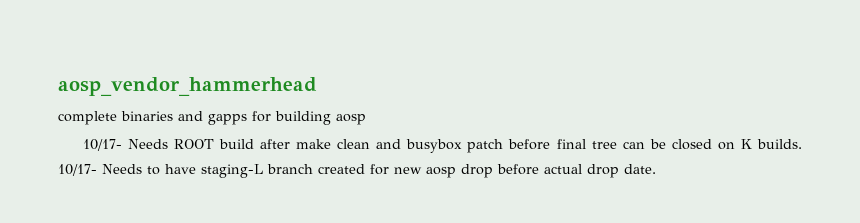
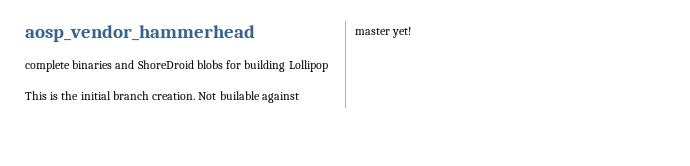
[208,111,366,125] [82,139,802,153] [58,164,656,178] gapps for building aosp // 10/17- Needs ROOT build after make clean and busybox patch before final tree can be closed on K builds. 10/17- Needs to have staging-L branch created for new aosp drop before actual drop date. -> [137,60,328,72] [25,91,299,103] [355,27,412,38] ShoreDroid blobs for building Lollipop // This is the initial branch creation. Not builable against master yet!

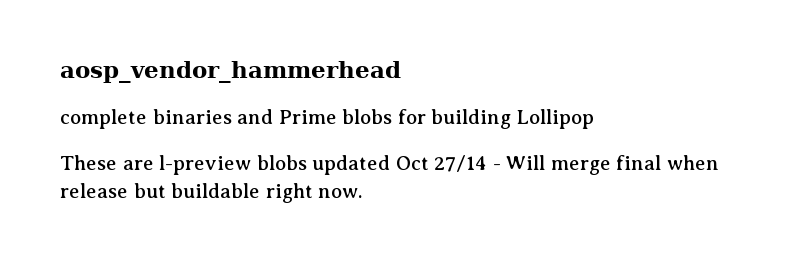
[137,60,194,69] ShoreDroid -> [278,110,337,124] Prime
[25,91,299,103] [355,27,412,38] This is the initial branch creation. Not builable against master yet! -> [60,155,719,175] [60,183,363,203] These are l-preview blobs updated Oct 27/14 - Will merge final when release but buildable right now.

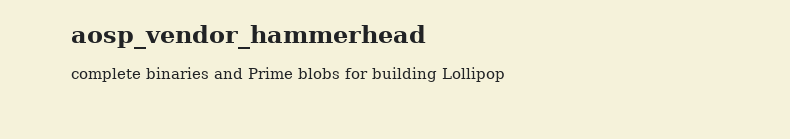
[60,155,719,175] [60,183,363,203] // These are l-preview blobs updated Oct 27/14 - Will merge final when release but buildable right now. -> (505, 74) none

